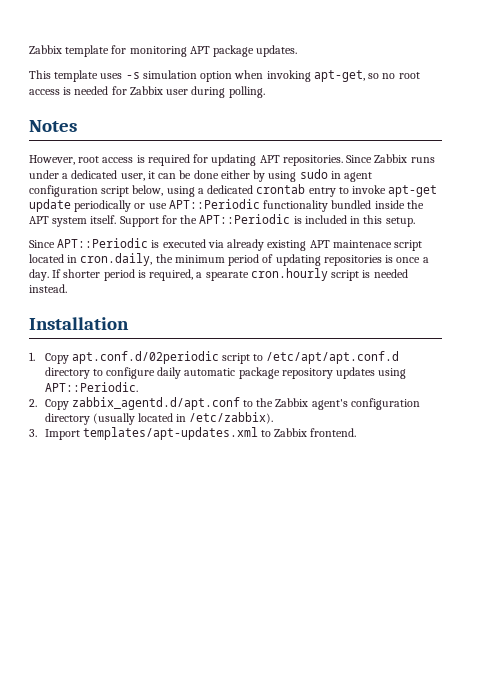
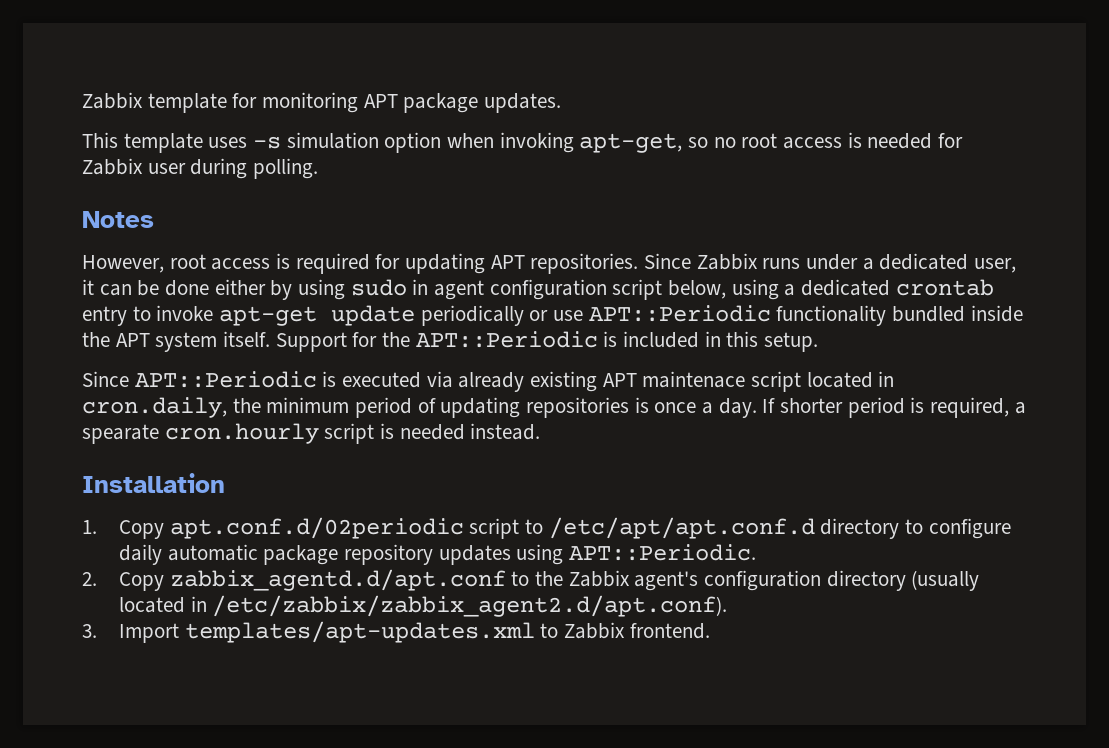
[189,412,274,424] /etc/zabbix). -> [212,595,728,617] /etc/zabbix/zabbix_agent2.d/apt.conf).

